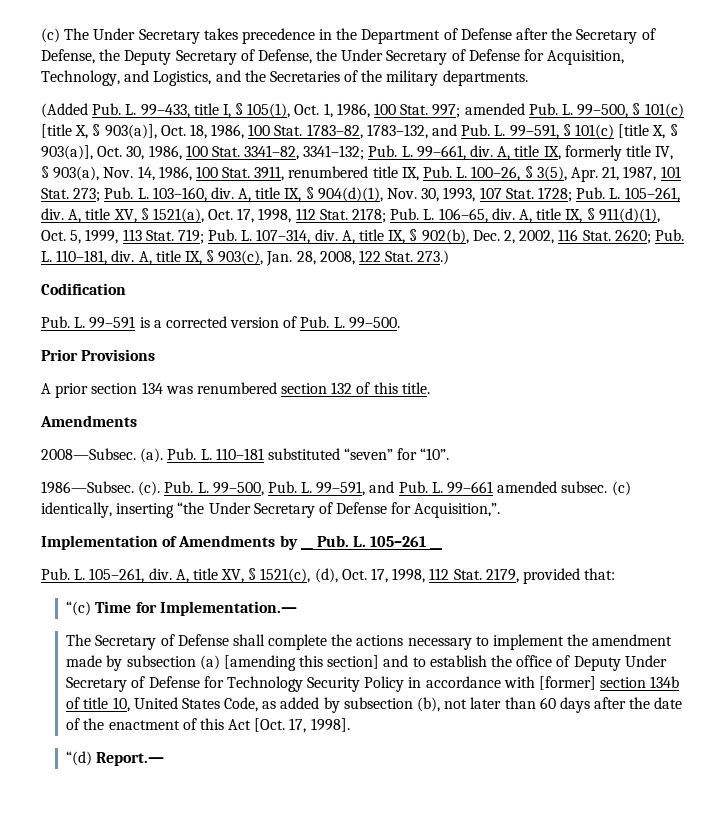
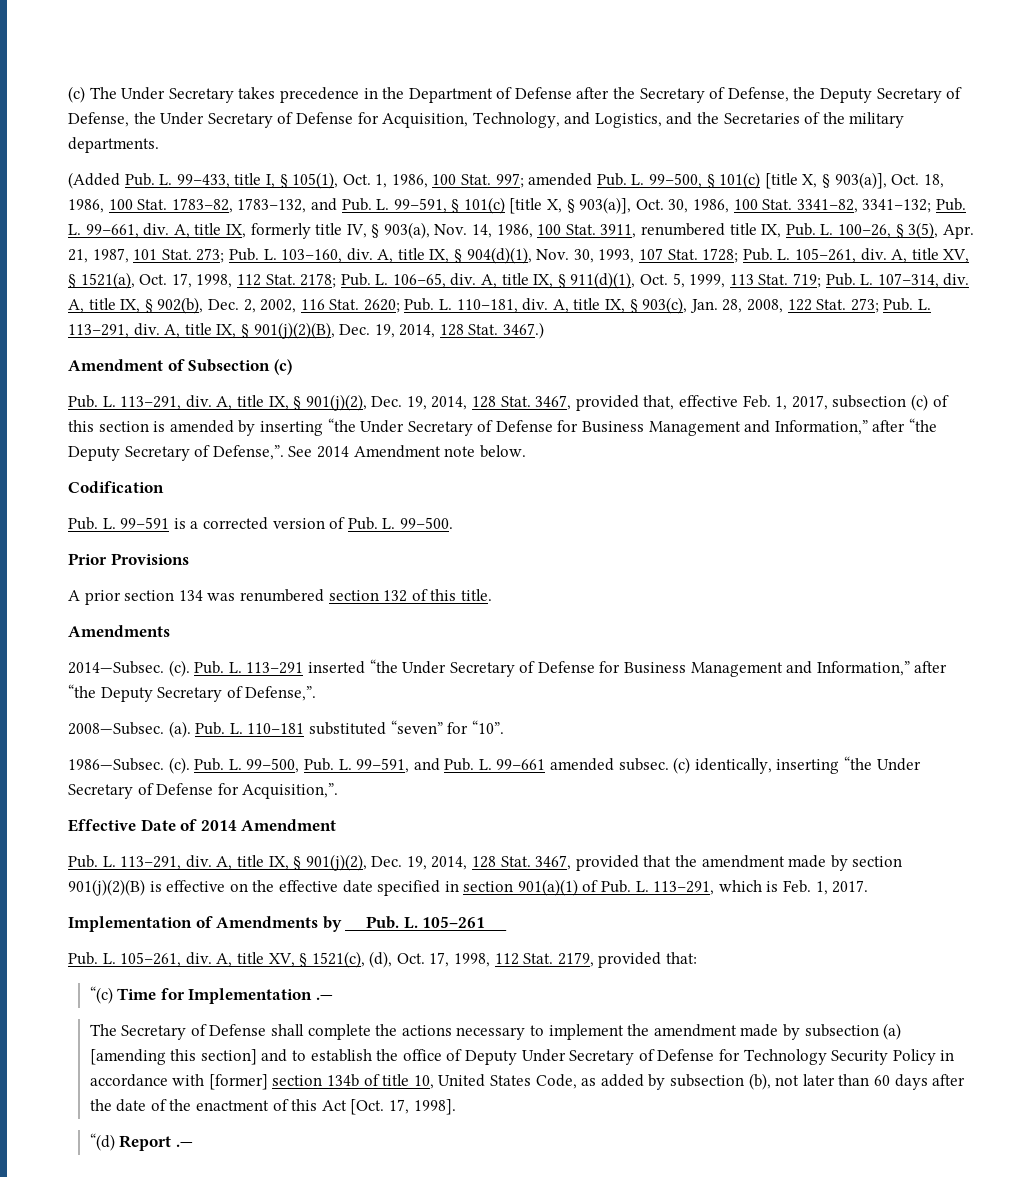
[417,250,450,265] 273.) -> [850,298,931,313] [68,322,545,339] [68,359,292,375] [68,394,949,411] [68,418,938,436] [68,445,526,461] 273; Pub. L. 113–291, div. A, title IX, § 901(j)(2)(B), Dec. 19, 2014, 128 Stat. 3467.) // Amendment of Subsection (c) // Pub. L. 113–291, div. A, title IX, § 901(j)(2), Dec. 19, 2014, 128 Stat. 3467, provided that, effective Feb. 1, 2017, subsection (c) of this section is amended by inserting “the Under Secretary of Defense for Business Management and Information,” after “the Deputy Secretary of Defense,”. See 2014 Amendment note below.
(137, 421) none -> [68,659,948,677] [68,684,317,702] // 2014—Subsec. (c). Pub. L. 113–291 inserted “the Under Secretary of Defense for Business Management and Information,” after “the Deputy Secretary of Defense,”.
(501, 510) none -> [68,819,337,832] [68,854,903,871] [68,879,869,896] // Effective Date of 2014 Amendment // Pub. L. 113–291, div. A, title IX, § 901(j)(2), Dec. 19, 2014, 128 Stat. 3467, provided that the amendment made by section 901(j)(2)(B) is effective on the effective date specified in section 901(a)(1) of Pub. L. 113–291, which is Feb. 1, 2017.
[159,601,297,616] Implementation.— -> [188,988,334,1004] Implementation .—
[96,752,165,766] Report.— -> [119,1135,193,1151] Report .—

